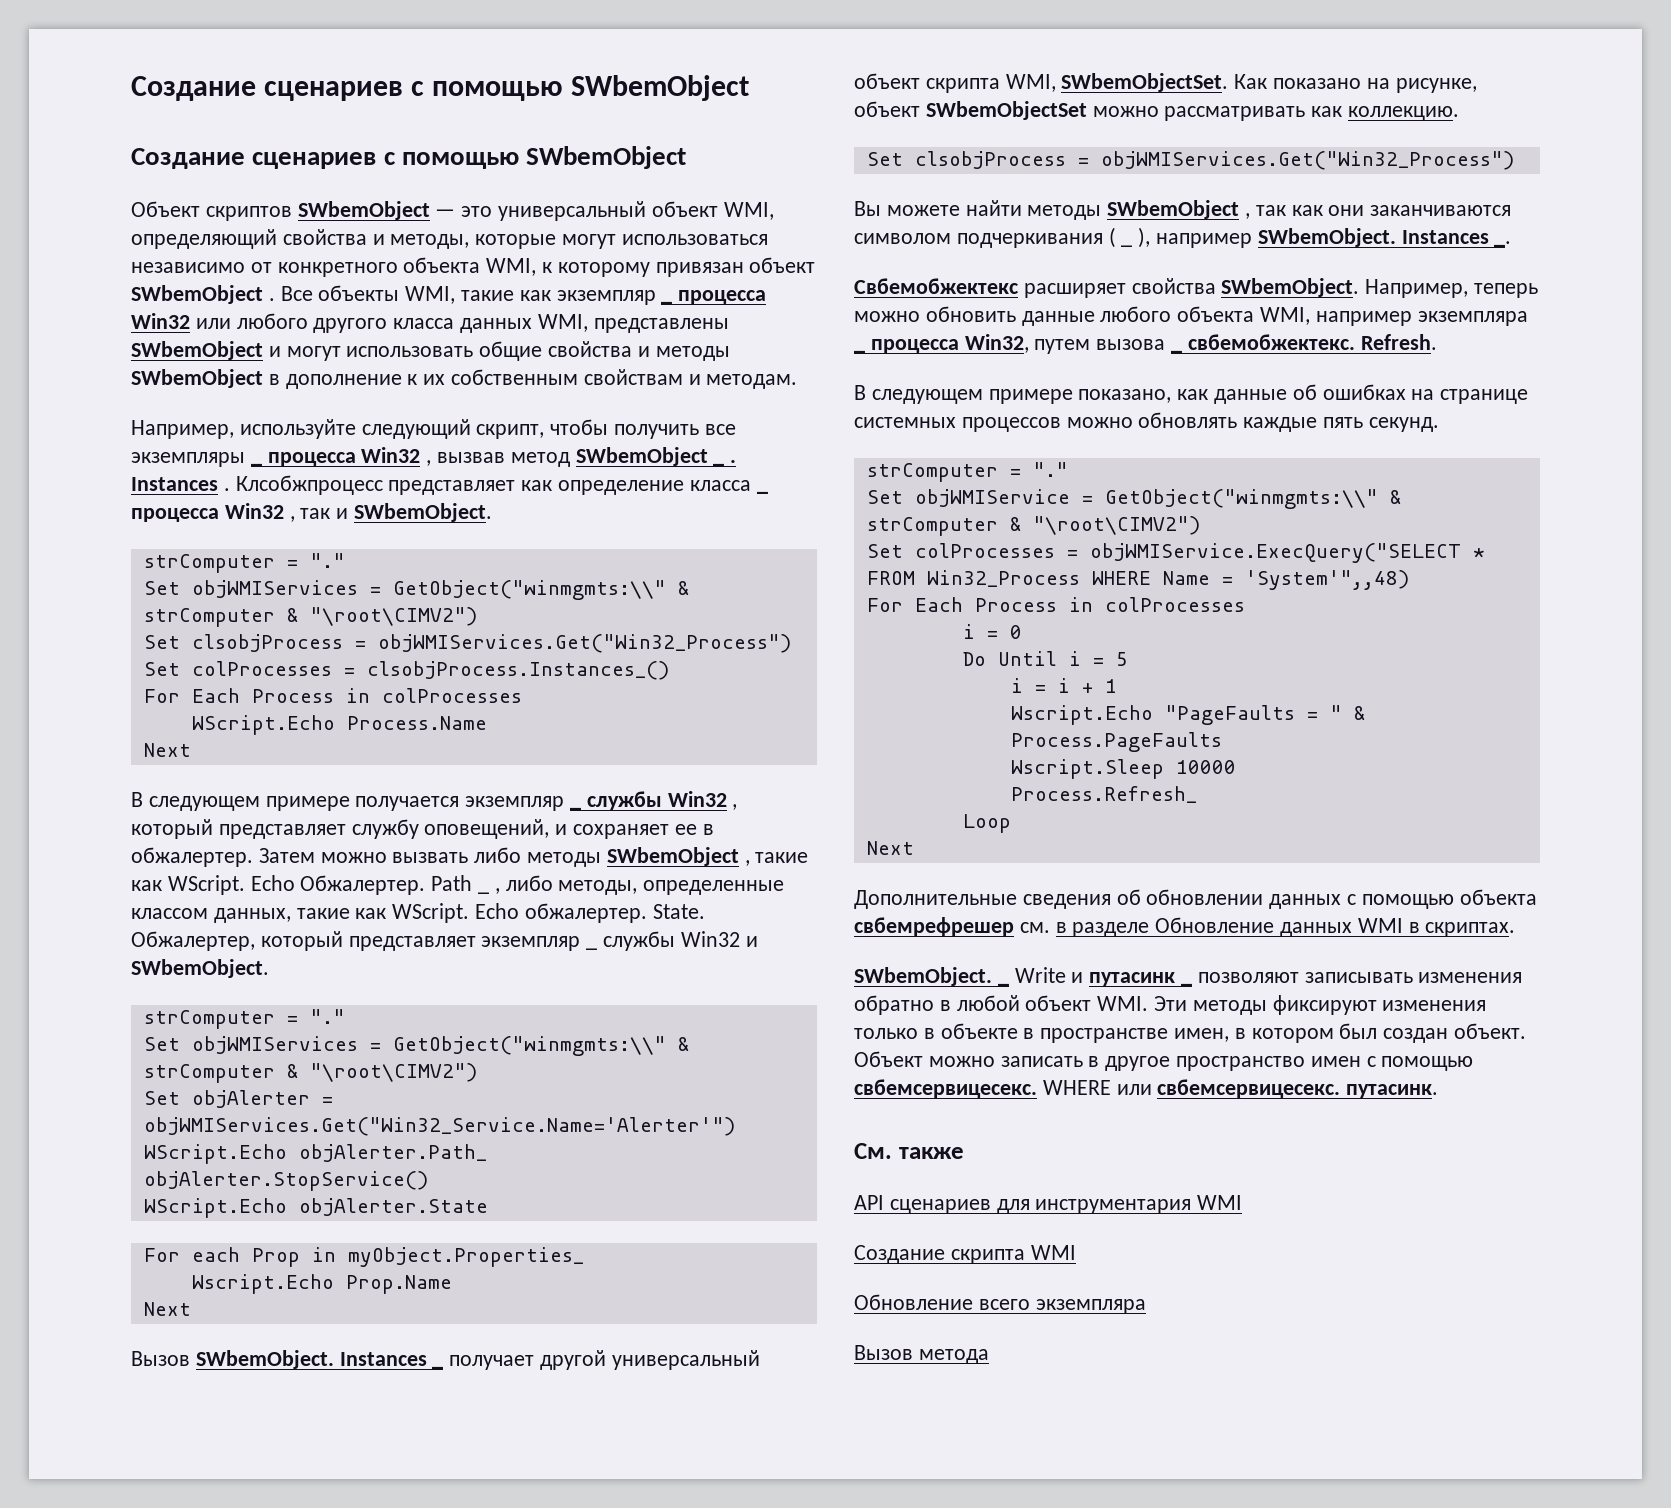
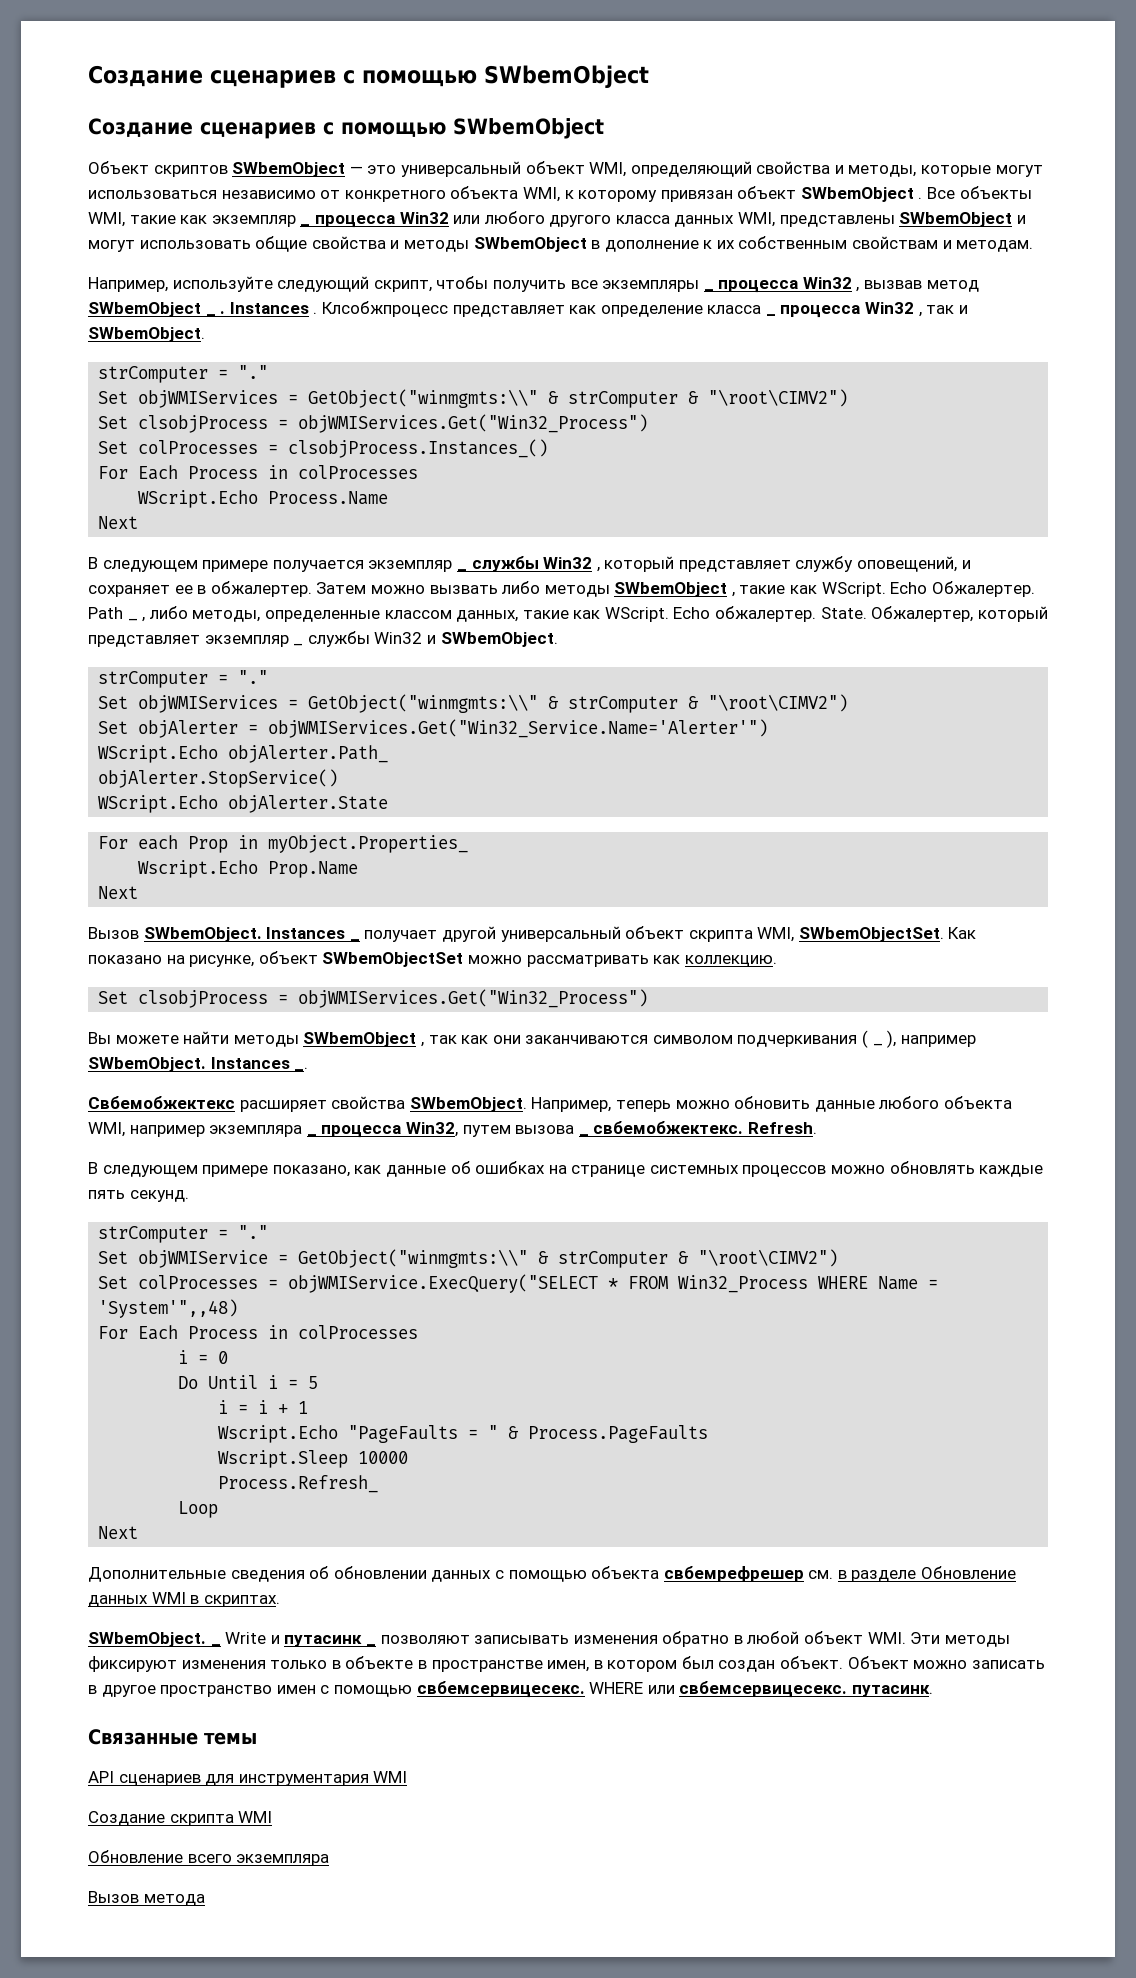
[854,1143,964,1159] См. также -> [88,1729,257,1745] Связанные темы

